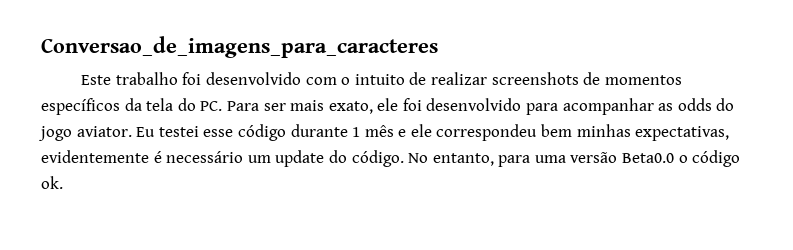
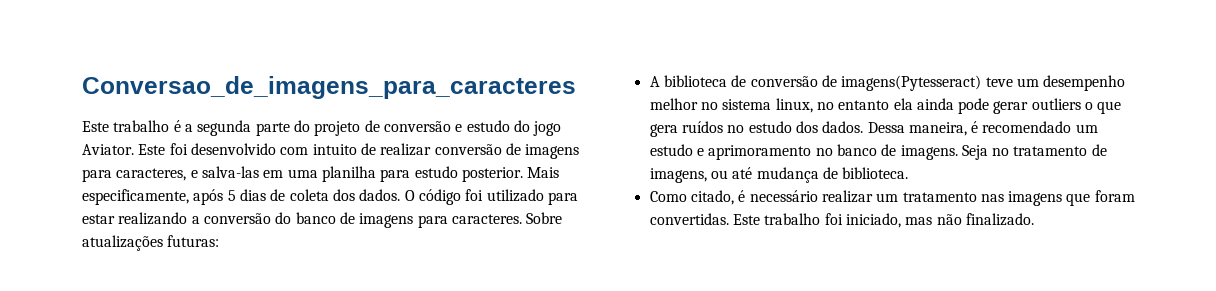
(178, 78) none -> [173,120,562,136] [82,144,166,155] é a segunda parte do projeto de conversão e estudo do jogo Aviator. Este
[341,77,351,85] o -> (309, 151) none
[491,72,682,85] [41,98,735,115] [38,124,730,141] [41,150,741,167] [41,176,63,189] screenshots de momentos específicos da tela do PC. Para ser mais exato, ele foi desenvolvido para acompanhar as odds do jogo aviator. Eu testei esse código durante 1 mês e ele correspondeu bem minhas expectativas, evidentemente é necessário um update do código. No entanto, para uma versão Beta0.0 o código ok. -> [434,143,580,159] [82,166,560,182] [82,189,578,205] [82,212,563,228] [82,235,220,251] [649,75,1126,91] [649,98,1122,114] [649,121,1098,137] [649,144,1107,160] [649,167,909,183] [649,190,1135,206] [649,213,1034,228] conversão de imagens para caracteres, e salva-las em uma planilha para estudo posterior. Mais especificamente, após 5 dias de coleta dos dados. O código foi utilizado para estar realizando a conversão do banco de imagens para caracteres. Sobre atualizações futuras: // A biblioteca de conversão de imagens(Pytesseract) teve um desempenho melhor no sistema linux, no entanto ela ainda pode gerar outliers o que gera ruídos no estudo dos dados. Dessa maneira, é recomendado um estudo e aprimoramento no banco de imagens. Seja no tratamento de imagens, ou até mudança de biblioteca. // Como citado, é necessário realizar um tratamento nas imagens que foram convertidas. Este trabalho foi iniciado, mas não finalizado.

